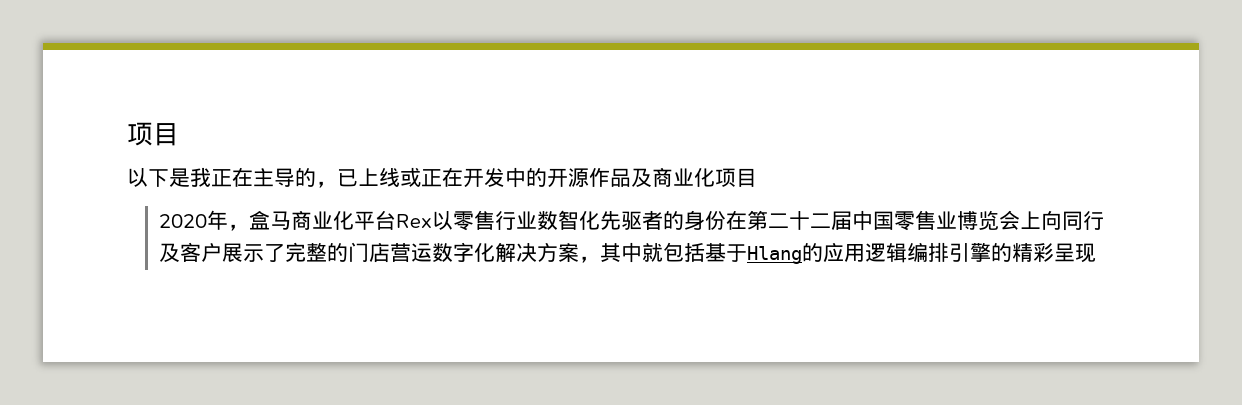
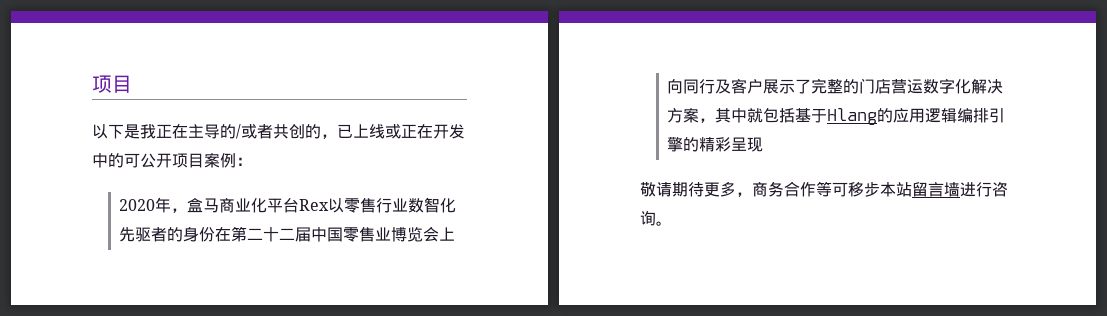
(316, 177) none -> [236,124,321,139] /或者共创的
[547,167,757,188] 开源作品及商业化项目 -> [124,153,252,168] 可公开项目案例：
(1097, 253) none -> [640,181,1008,197] [640,210,672,226] // 敬请期待更多，商务合作等可移步本站留言墙进行咨询。

